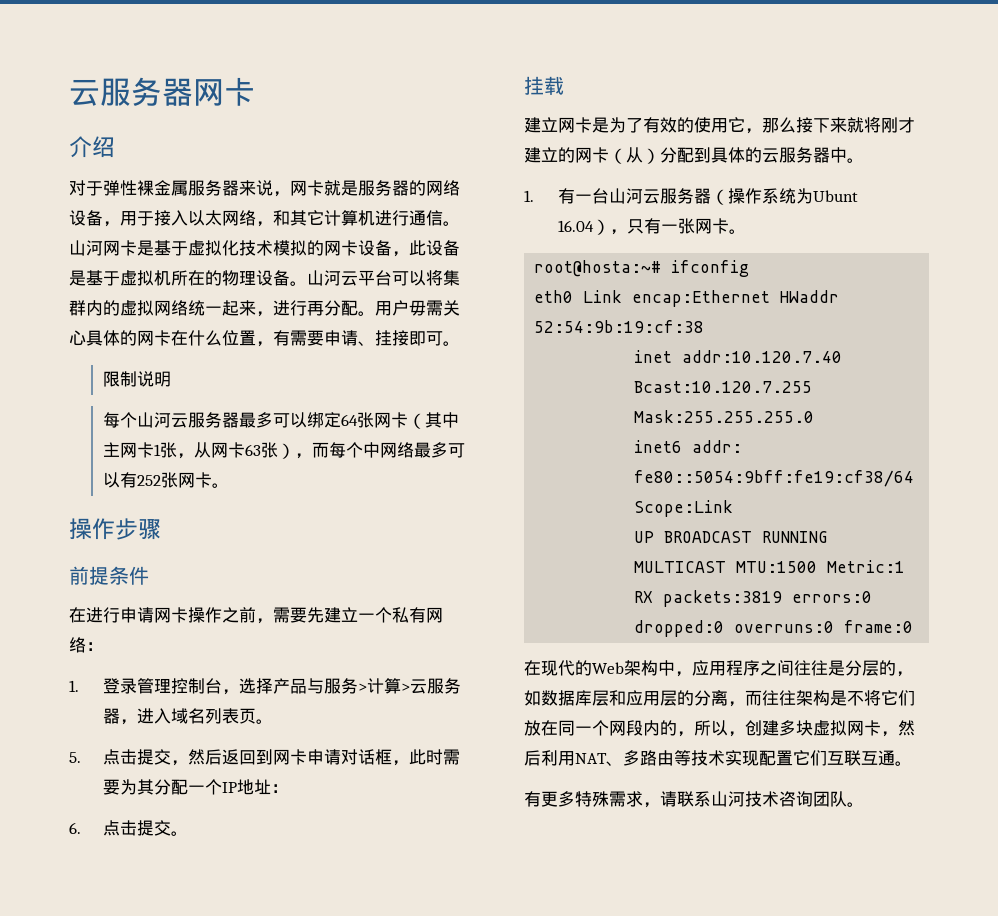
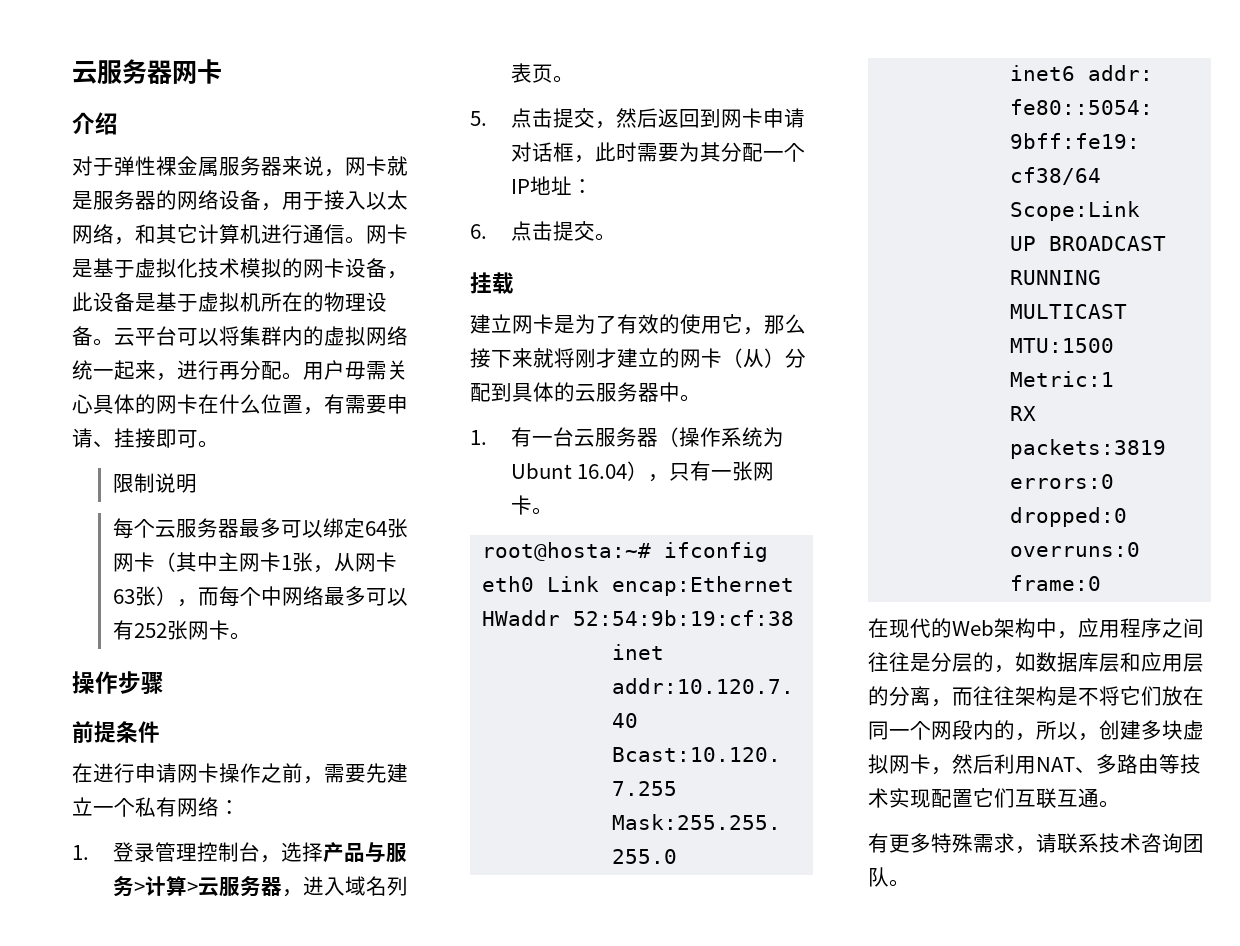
[69,240,103,256] 山河 -> (366, 240) none
[307,270,341,286] 山河 -> (114, 342) none
[136,412,171,428] 山河 -> (155, 528) none
[608,188,643,204] 山河 -> (574, 437) none
[711,791,745,807] 山河 -> (1099, 843) none

